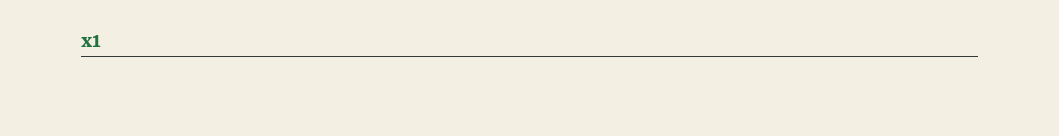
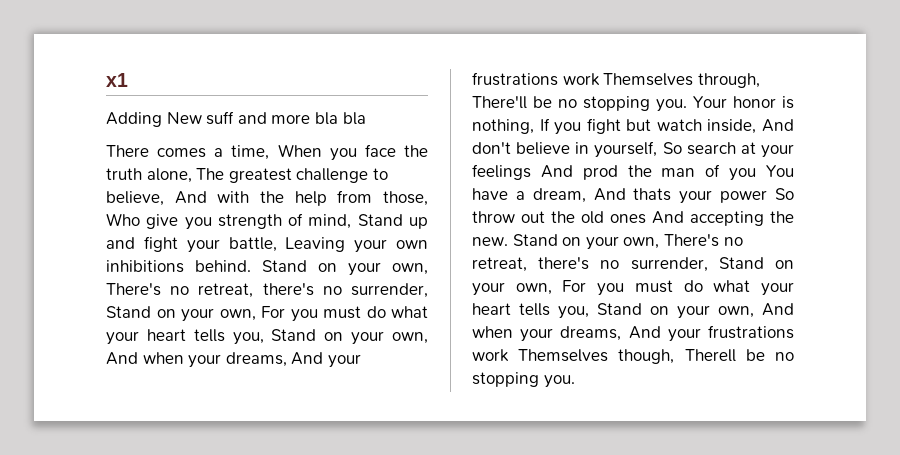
(101, 40) none -> [106,111,366,127] [106,144,428,161] [106,168,388,183] [106,190,428,206] [106,213,428,230] [106,236,428,253] [106,260,428,276] [106,283,428,298] [106,306,428,322] [106,329,428,345] [106,352,361,368] [472,72,760,88] [472,96,794,112] [472,118,794,135] [472,141,794,158] [472,164,794,181] [472,188,794,204] [472,211,794,226] [472,234,743,250] [472,257,794,272] [472,280,794,296] [472,303,794,319] [472,325,794,342] [472,349,794,364] [472,372,575,388] // Adding New suff and more bla bla // There comes a time, When you face the truth alone, The greatest challenge to believe, And with the help from those, Who give you strength of mind, Stand up and fight your battle, Leaving your own inhibitions behind. Stand on your own, There's no retreat, there's no surrender, Stand on your own, For you must do what your heart tells you, Stand on your own, And when your dreams, And your frustrations work Themselves through, There'll be no stopping you. Your honor is nothing, If you fight but watch inside, And don't believe in yourself, So search at your feelings And prod the man of you You have a dream, And thats your power So throw out the old ones And accepting the new. Stand on your own, There's no retreat, there's no surrender, Stand on your own, For you must do what your heart tells you, Stand on your own, And when your dreams, And your frustrations work Themselves though, Therell be no stopping you.

